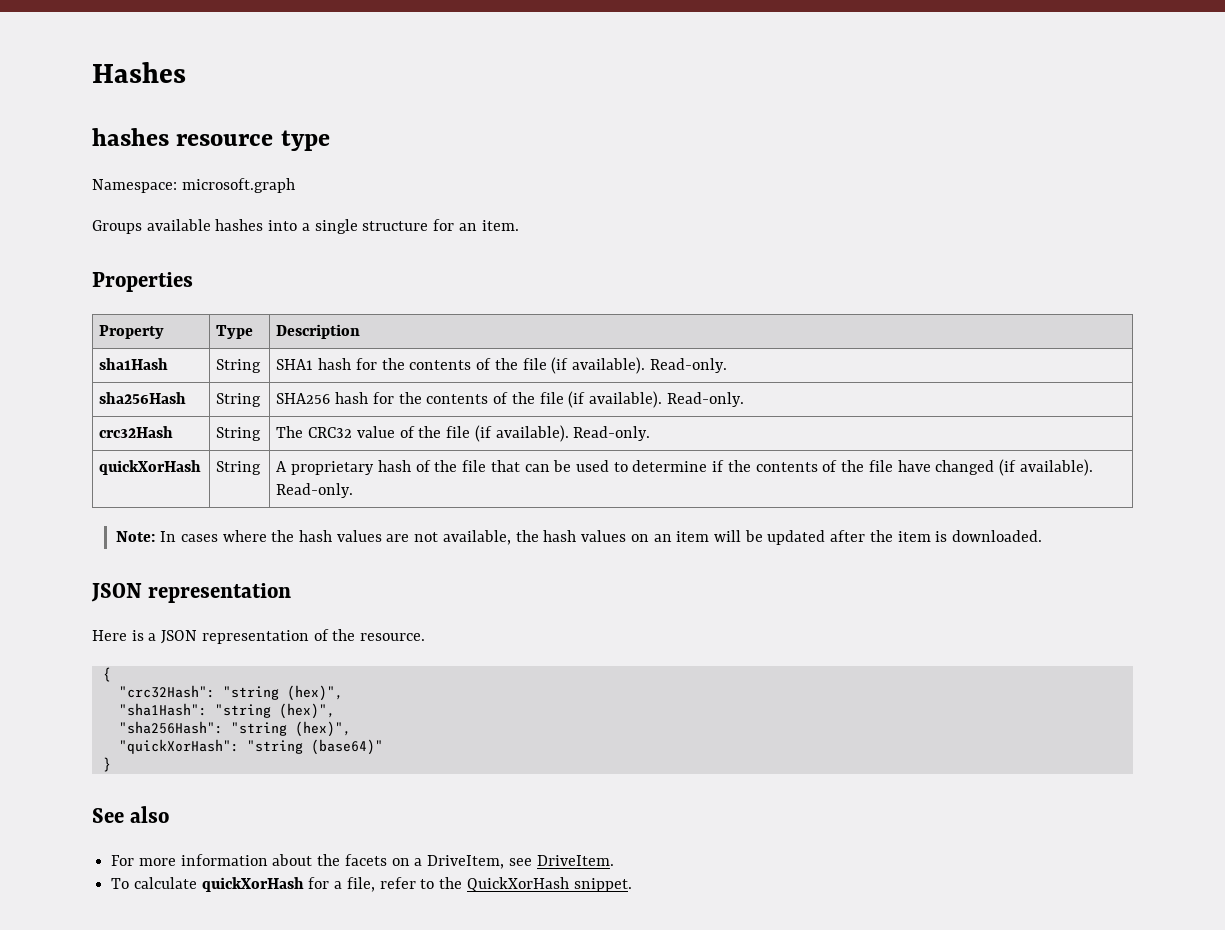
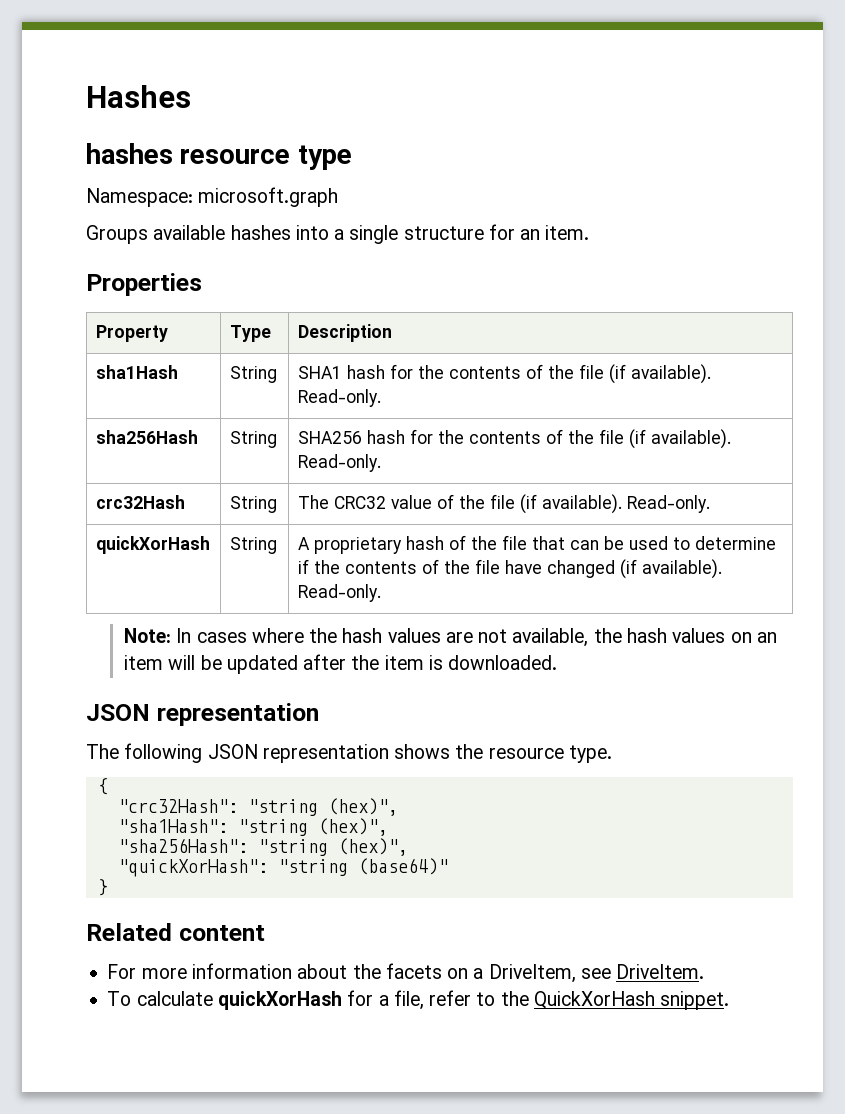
[92,629,426,644] Here is a JSON representation of the resource. -> [86,743,612,763] The following JSON representation shows the resource type.
[92,806,170,823] See also -> [86,923,265,941] Related content

